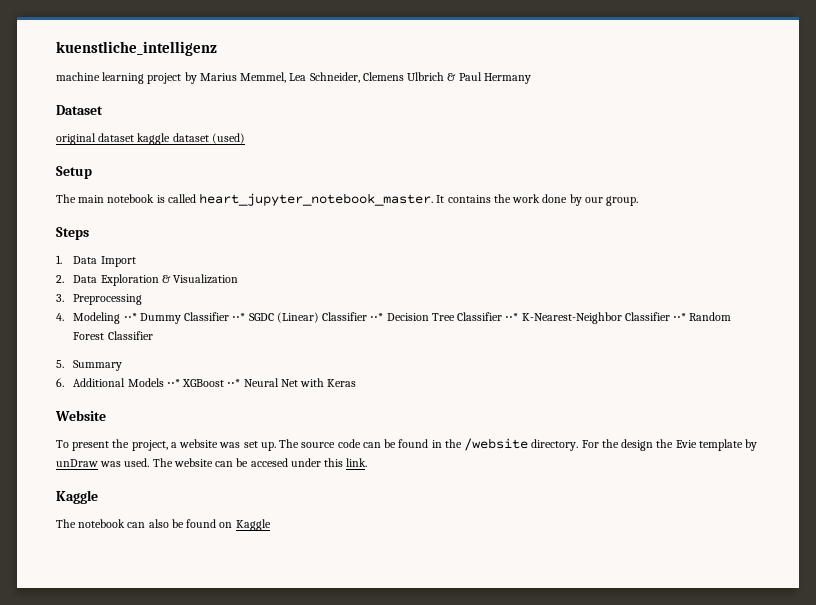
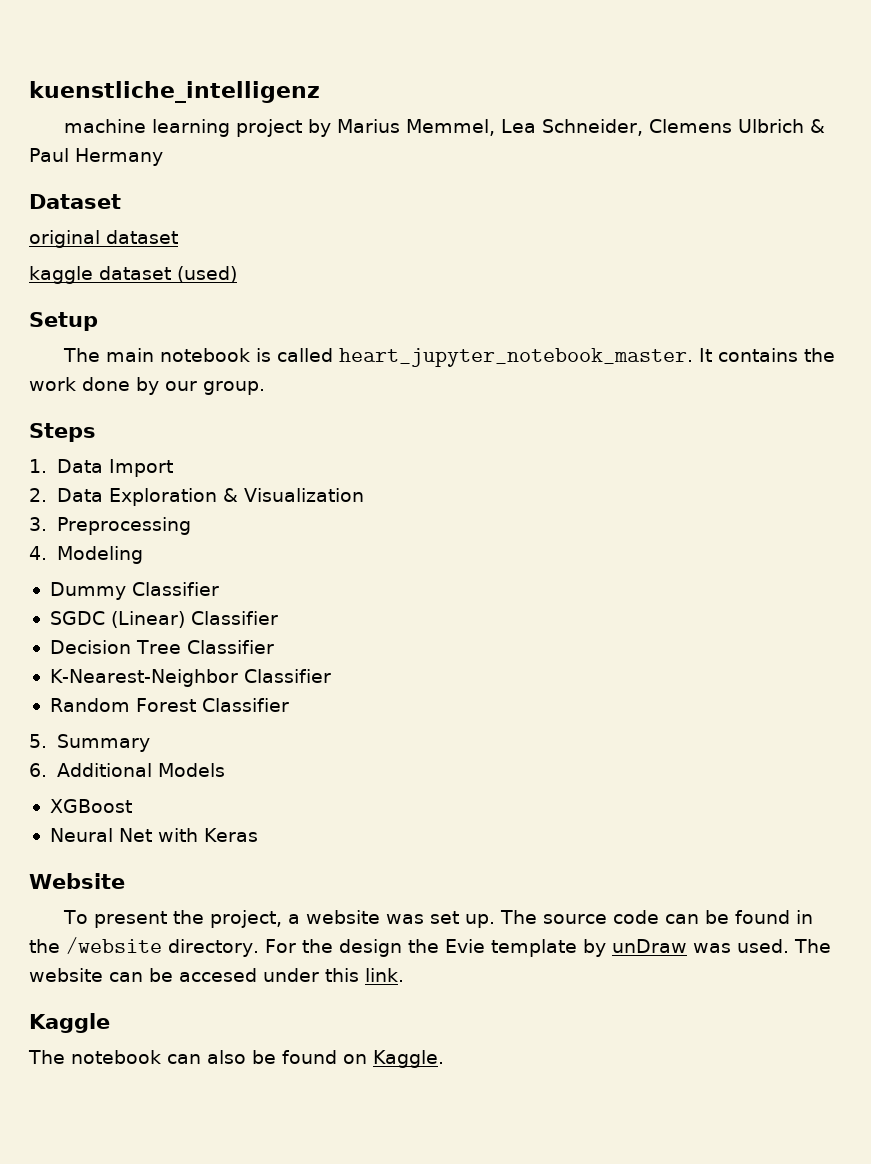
(135, 137) none -> (178, 237) //
[123,313,137,321] ⋅⋅* -> (143, 555) //
[232,313,246,321] ⋅⋅* -> (219, 589) //
[370,313,384,321] ⋅⋅* -> (278, 618) //
[505,313,519,321] ⋅⋅* -> (274, 647) //
[673,313,687,321] ⋅⋅* -> (331, 676) //
[166,379,180,387] ⋅⋅* -> (225, 770) //
[227,379,241,387] ⋅⋅* -> (132, 806) //
[235,519,271,531] Kaggle -> [373,1050,444,1068] Kaggle.

